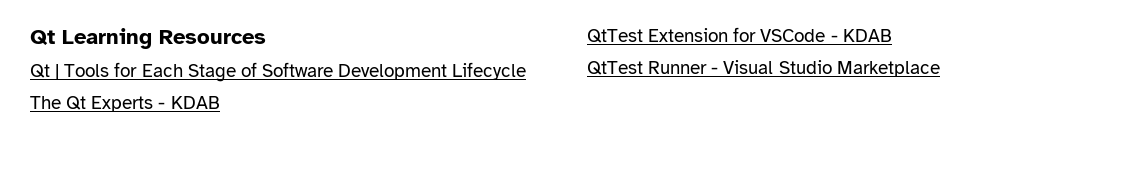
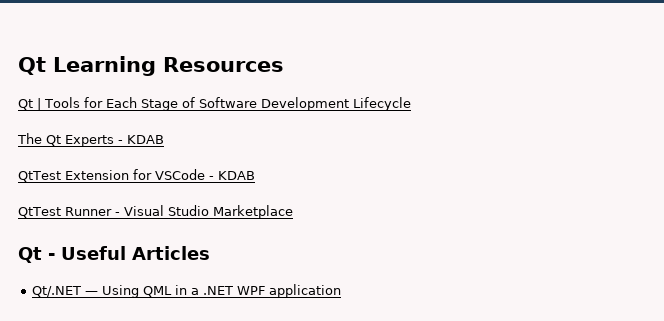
(940, 69) none -> [18,246,210,263] [32,284,342,298] // Qt - Useful Articles // Qt/.NET — Using QML in a .NET WPF application

